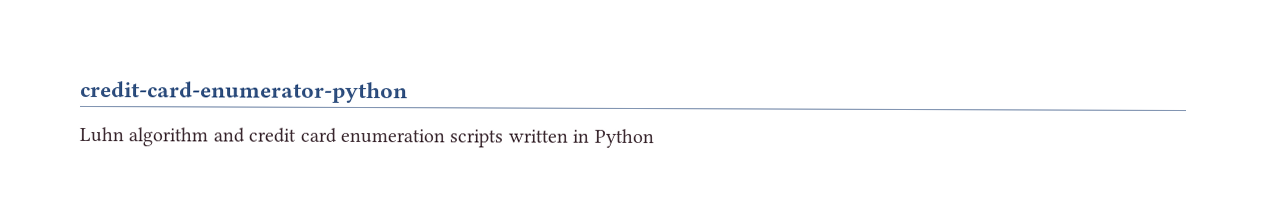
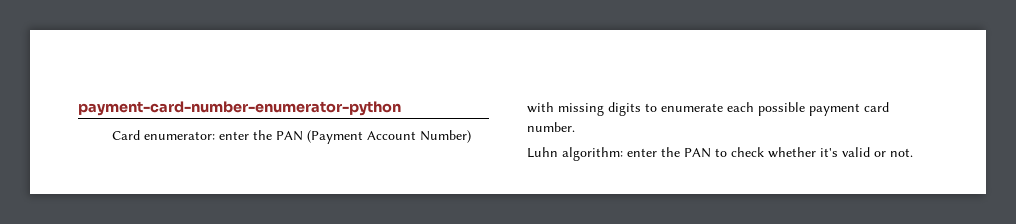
[80,80,408,104] [79,126,654,149] credit-card-enumerator-python // Luhn algorithm and credit card enumeration scripts written in Python -> [78,101,401,116] [112,130,472,144] [527,102,889,116] [527,122,575,132] [527,147,913,161] payment-card-number-enumerator-python // Card enumerator: enter the PAN (Payment Account Number) with missing digits to enumerate each possible payment card number. // Luhn algorithm: enter the PAN to check whether it's valid or not.

